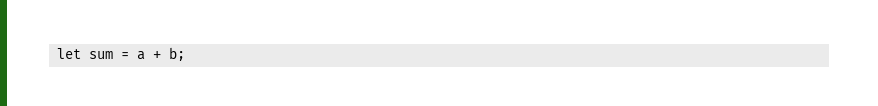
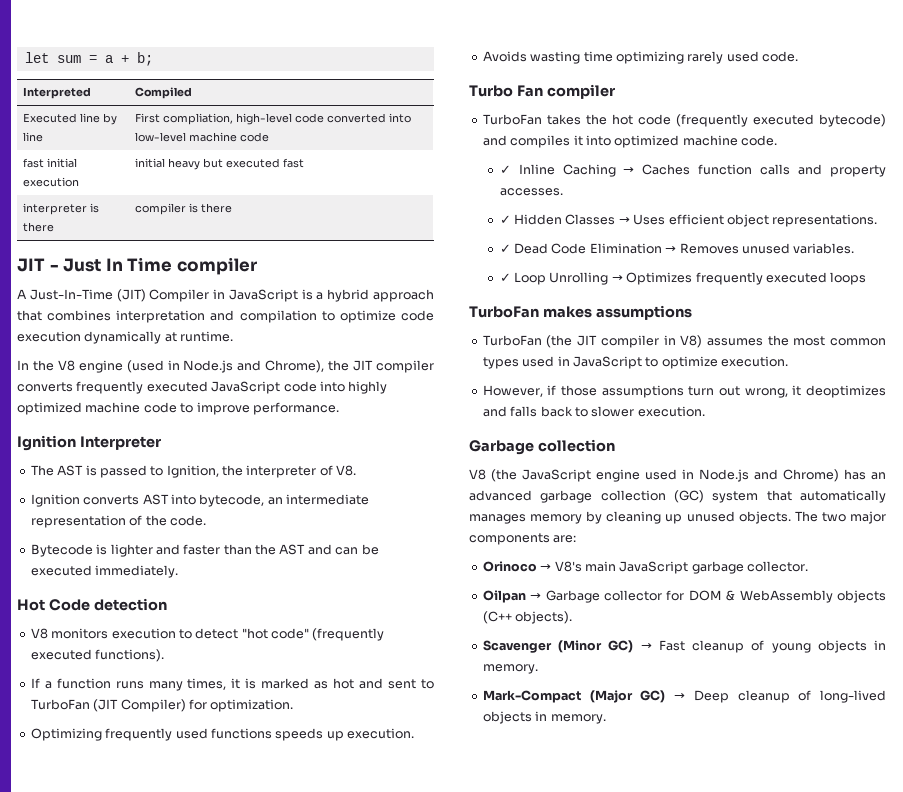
(186, 54) none -> [22,87,91,99] [134,87,192,99] [22,113,117,125] [22,132,43,142] [134,113,411,125] [134,132,269,142] [22,158,77,168] [22,177,79,187] [134,158,304,170] [22,203,99,215] [22,222,54,232] [134,203,232,215] [17,257,257,275] [17,289,434,302] [17,310,435,323] [17,331,234,344] [17,360,435,373] [17,381,388,394] [17,402,339,415] [17,435,161,451] [30,465,357,478] [30,494,369,507] [30,515,206,528] [30,544,379,557] [30,565,179,578] [17,598,167,611] [30,628,385,641] [30,649,165,662] [30,678,434,691] [30,699,294,712] [30,728,414,741] [482,51,798,64] [469,84,615,99] [482,114,886,127] [482,135,777,148] [499,164,886,177] [499,188,563,196] [499,214,878,227] [499,243,855,254] [499,272,867,285] [469,305,692,320] [482,335,887,348] [482,356,788,369] [482,385,886,398] [482,406,705,417] [469,439,615,455] [469,469,886,482] [469,490,886,503] [469,511,886,524] [469,533,577,545] [482,561,808,574] [482,590,886,603] [482,611,573,624] [482,640,886,653] [482,664,538,674] [482,690,886,703] [482,711,606,724] // Interpreted | Compiled // Executed line by line | First compliation, high-level code converted into low-level machine code // fast initial execution | initial heavy but executed fast // interpreter is there | compiler is there // JIT - Just In Time compiler // A Just-In-Time (JIT) Compiler in JavaScript is a hybrid approach that combines interpretation and compilation to optimize code execution dynamically at runtime. // In the V8 engine (used in Node.js and Chrome), the JIT compiler converts frequently executed JavaScript code into highly optimized machine code to improve performance. // Ignition Interpreter // The AST is passed to Ignition, the interpreter of V8. // Ignition converts AST into bytecode, an intermediate representation of the code. // Bytecode is lighter and faster than the AST and can be executed immediately. // Hot Code detection // V8 monitors execution to detect "hot code" (frequently executed functions). // If a function runs many times, it is marked as hot and sent to TurboFan (JIT Compiler) for optimization. // Optimizing frequently used functions speeds up execution. // Avoids wasting time optimizing rarely used code. // Turbo Fan compiler // TurboFan takes the hot code (frequently executed bytecode) and compiles it into optimized machine code. // ✓ Inline Caching → Caches function calls and property accesses. // ✓ Hidden Classes → Uses efficient object representations. // ✓ Dead Code Elimination → Removes unused variables. // ✓ Loop Unrolling → Optimizes frequently executed loops // TurboFan makes assumptions // TurboFan (the JIT compiler in V8) assumes the most common types used in JavaScript to optimize execution. // However, if those assumptions turn out wrong, it deoptimizes and falls back to slower execution. // Garbage collection // V8 (the JavaScript engine used in Node.js and Chrome) has an advanced garbage collection (GC) system that automatically manages memory by cleaning up unused objects. The two major components are: // Orinoco → V8's main JavaScript garbage collector. // Oilpan → Garbage collector for DOM & WebAssembly objects (C++ objects). // Scavenger (Minor GC) → Fast cleanup of young objects in memory. // Mark-Compact (Major GC) → Deep cleanup of long-lived objects in memory.

